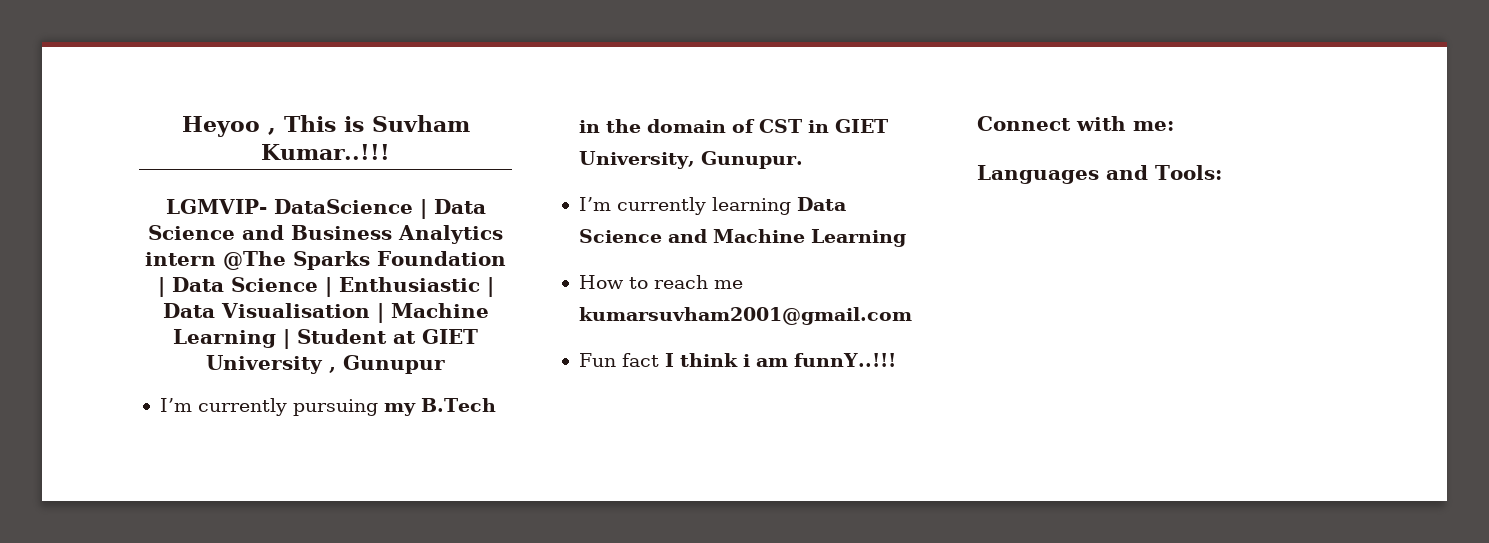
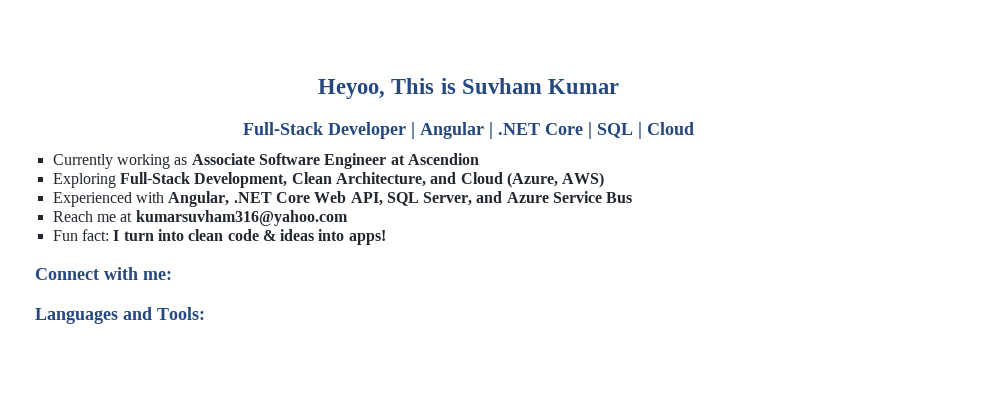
[181,116,276,137] Heyoo , -> [318,79,386,99] Heyoo,
[260,144,391,160] [165,199,486,219] [148,225,503,244] [145,251,507,270] [157,277,494,297] [162,303,489,323] [173,329,478,349] [206,355,445,374] [159,398,496,416] [578,119,888,133] [578,151,803,169] [578,197,846,215] [578,229,906,247] [578,275,743,289] [578,307,912,325] [578,353,896,367] Kumar..!!! // LGMVIP- DataScience | Data Science and Business Analytics intern @The Sparks Foundation | Data Science | Enthusiastic | Data Visualisation | Machine Learning | Student at GIET University , Gunupur // I’m currently pursuing my B.Tech in the domain of CST in GIET University, Gunupur. // I’m currently learning Data Science and Machine Learning // How to reach me kumarsuvham2001@gmail.com // Fun fact I think i am funnY..!!! -> [547,79,619,94] [243,122,694,139] [52,153,479,169] [52,172,605,188] [52,191,633,207] [52,210,348,226] [52,229,386,245] Kumar // Full-Stack Developer | Angular | .NET Core | SQL | Cloud // Currently working as Associate Software Engineer at Ascendion // Exploring Full-Stack Development, Clean Architecture, and Cloud (Azure, AWS) // Experienced with Angular, .NET Core Web API, SQL Server, and Azure Service Bus // Reach me at kumarsuvham316@yahoo.com // Fun fact: I turn into clean code & ideas into apps!

